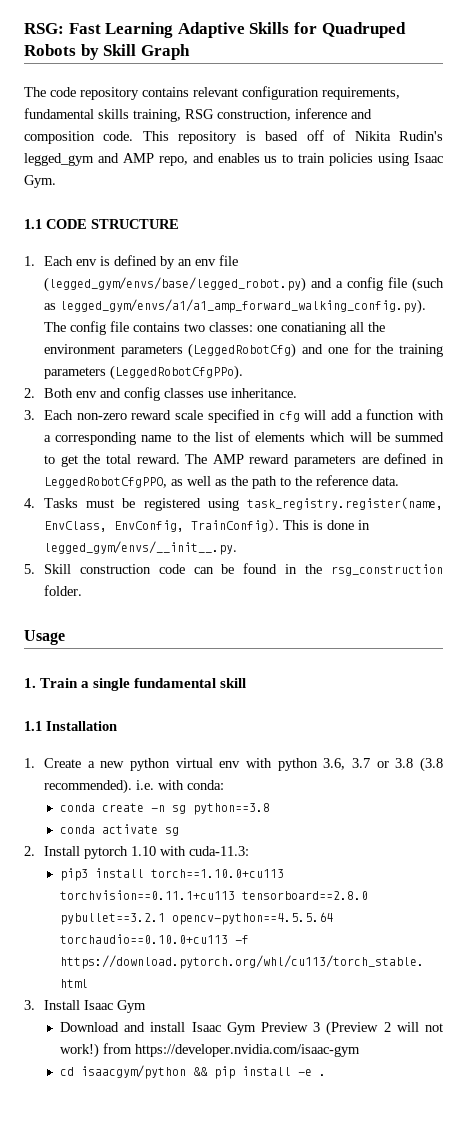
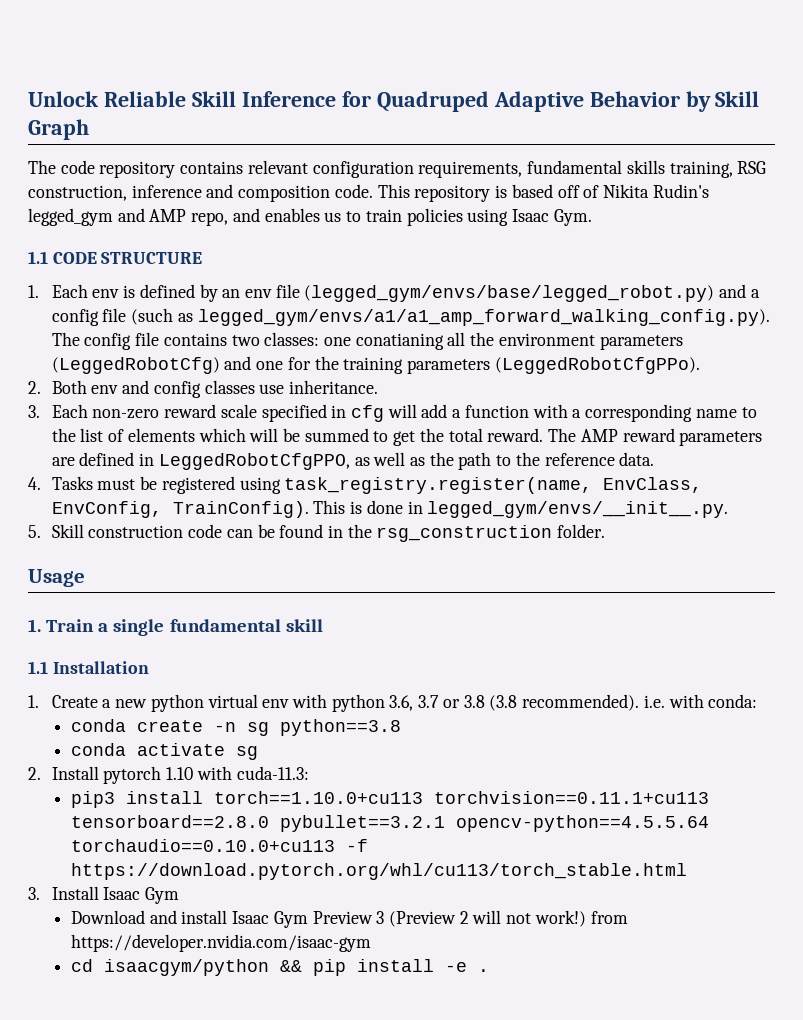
[24,22,406,38] [24,44,76,56] RSG: Fast Learning Adaptive Skills for Quadruped Robots -> [28,91,680,112] Unlock Reliable Skill Inference for Quadruped Adaptive Behavior

